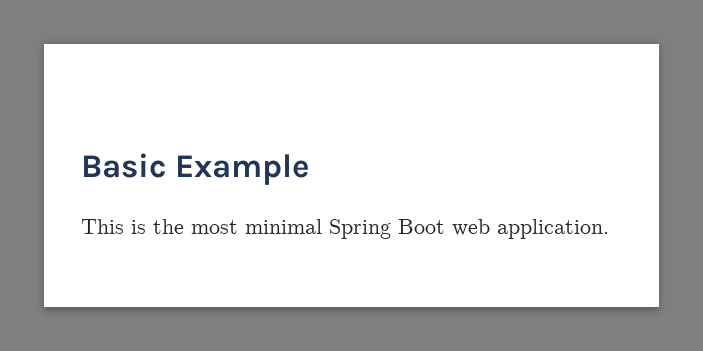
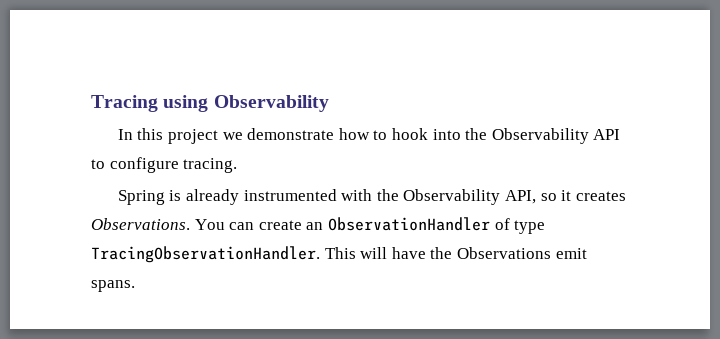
[81,153,309,185] [81,219,609,239] Basic Example // This is the most minimal Spring Boot web application. -> [91,95,329,112] [117,128,621,144] [91,157,238,173] [117,189,626,205] [91,217,546,234] [91,246,587,263] [91,280,135,292] Tracing using Observability // In this project we demonstrate how to hook into the Observability API to configure tracing. // Spring is already instrumented with the Observability API, so it creates Observations. You can create an ObservationHandler of type TracingObservationHandler. This will have the Observations emit spans.

